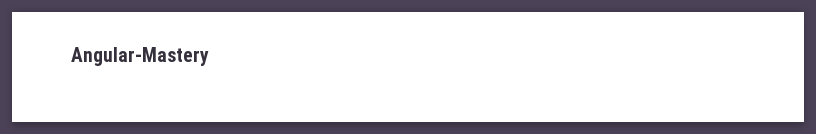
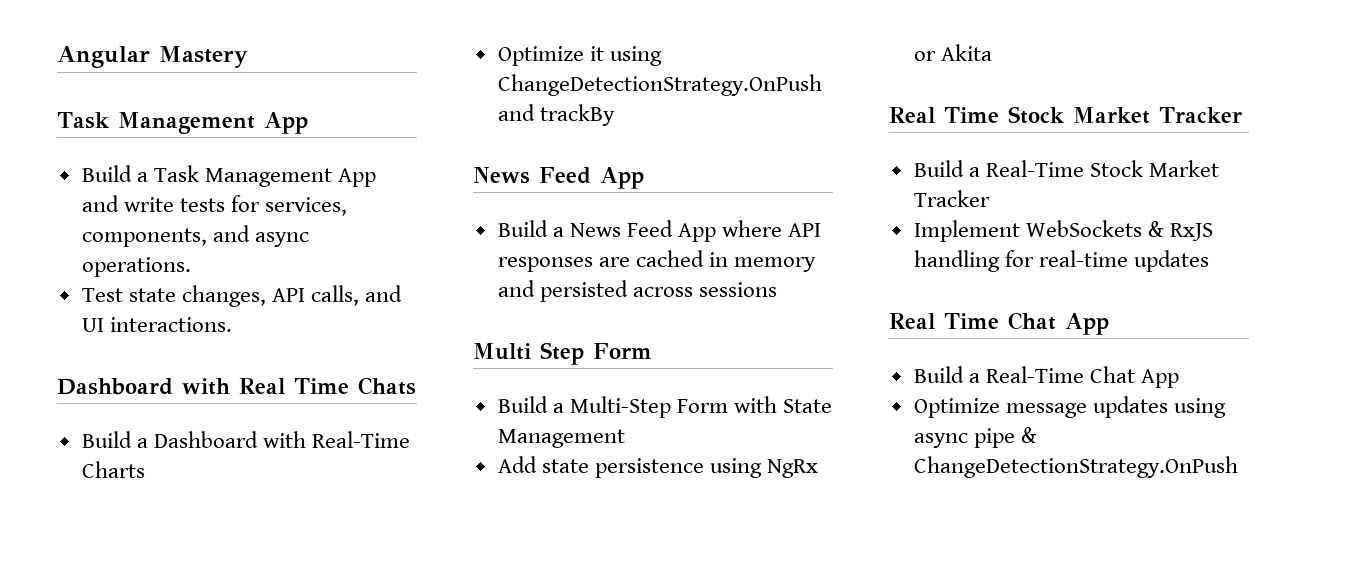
[71,47,209,66] Angular-Mastery -> [57,46,248,68] [57,112,308,134] [81,165,377,187] [81,195,348,216] [81,225,309,247] [81,257,191,277] [81,285,403,307] [81,317,232,332] [57,377,416,395] [81,431,411,448] [81,461,145,478] [497,46,662,66] [497,74,822,96] [497,104,615,126] [473,167,644,189] [497,220,822,242] [497,250,817,272] [497,280,777,302] [473,342,652,365] [497,396,833,418] [497,429,625,448] [497,456,819,478] [913,44,992,61] [889,106,1242,124] [913,160,1220,177] [913,190,990,207] [913,220,1213,242] [913,250,1209,272] [889,312,1109,335] [913,366,1180,388] [913,396,1226,418] [913,427,1037,448] [913,456,1238,478] Angular Mastery // Task Management App // Build a Task Management App and write tests for services, components, and async operations. // Test state changes, API calls, and UI interactions. // Dashboard with Real Time Chats // Build a Dashboard with Real-Time Charts // Optimize it using ChangeDetectionStrategy.OnPush and trackBy // News Feed App // Build a News Feed App where API responses are cached in memory and persisted across sessions // Multi Step Form // Build a Multi-Step Form with State Management // Add state persistence using NgRx or Akita // Real Time Stock Market Tracker // Build a Real-Time Stock Market Tracker // Implement WebSockets & RxJS handling for real-time updates // Real Time Chat App // Build a Real-Time Chat App // Optimize message updates using async pipe & ChangeDetectionStrategy.OnPush

